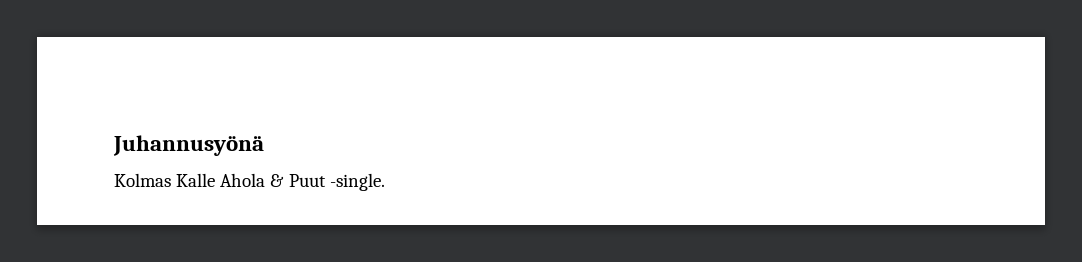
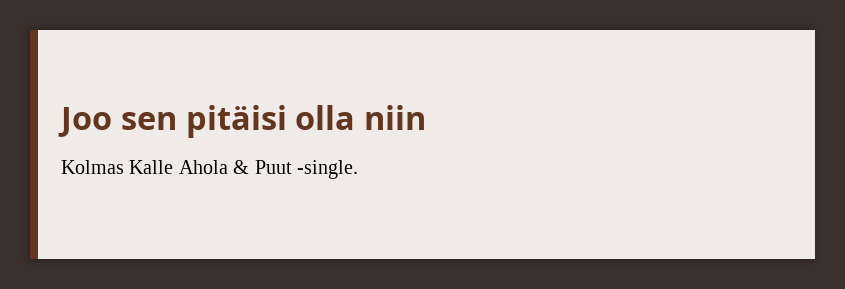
[113,135,264,156] Juhannusyönä -> [58,105,427,138] Joo sen pitäisi olla niin

